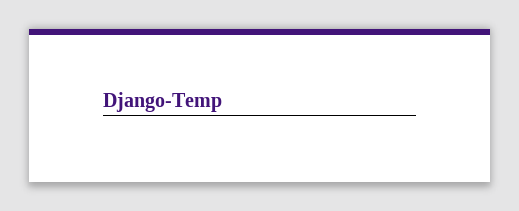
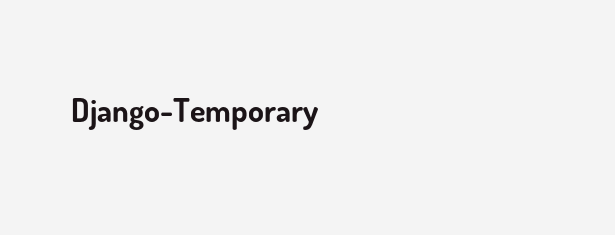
[103,92,222,112] Django-Temp -> [71,98,318,130] Django-Temporary

